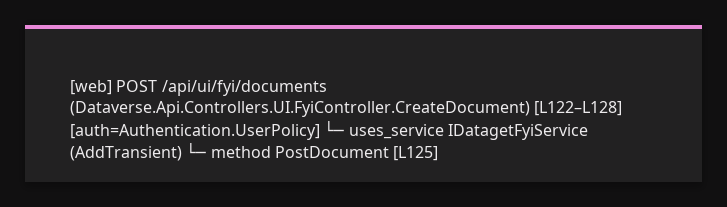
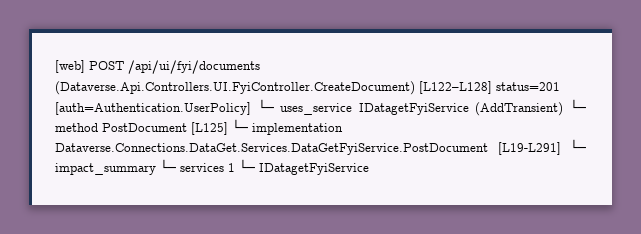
(623, 108) none -> [496,82,560,91] status=201
(439, 153) none -> [232,119,343,135] [55,139,586,155] [55,159,369,175] └─ implementation Dataverse.Connections.DataGet.Services.DataGetFyiService.PostDocument [L19-L291] └─ impact_summary └─ services 1 └─ IDatagetFyiService

